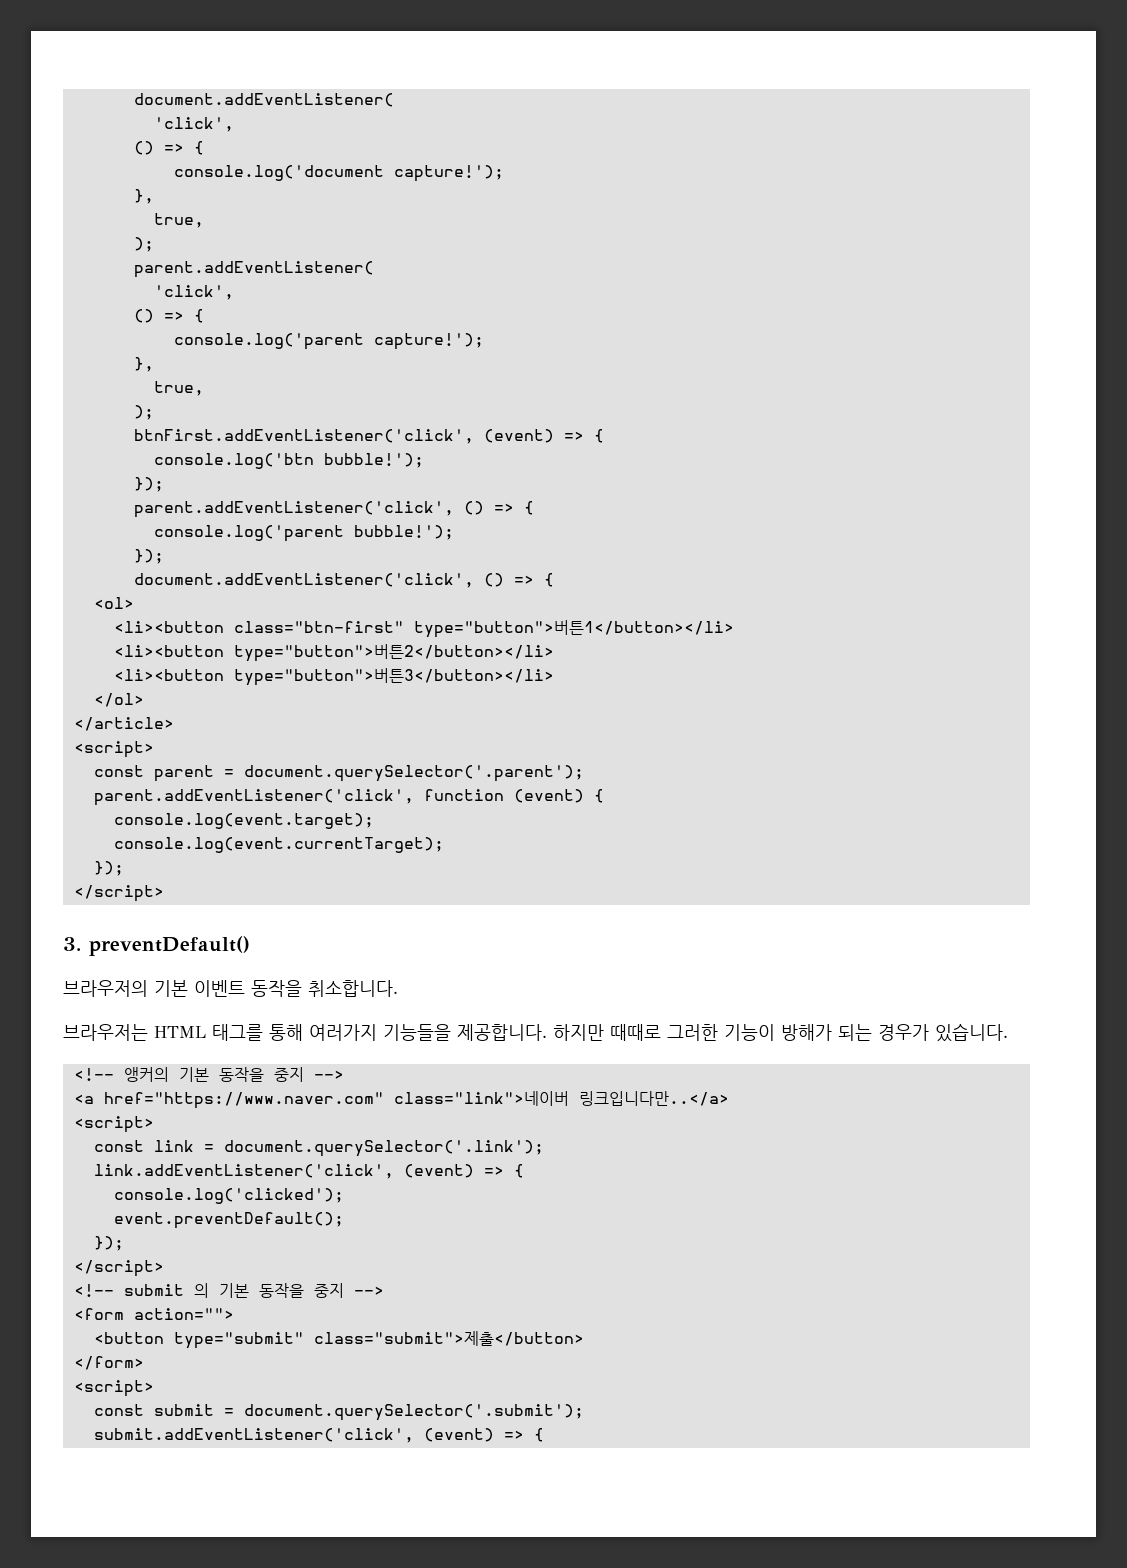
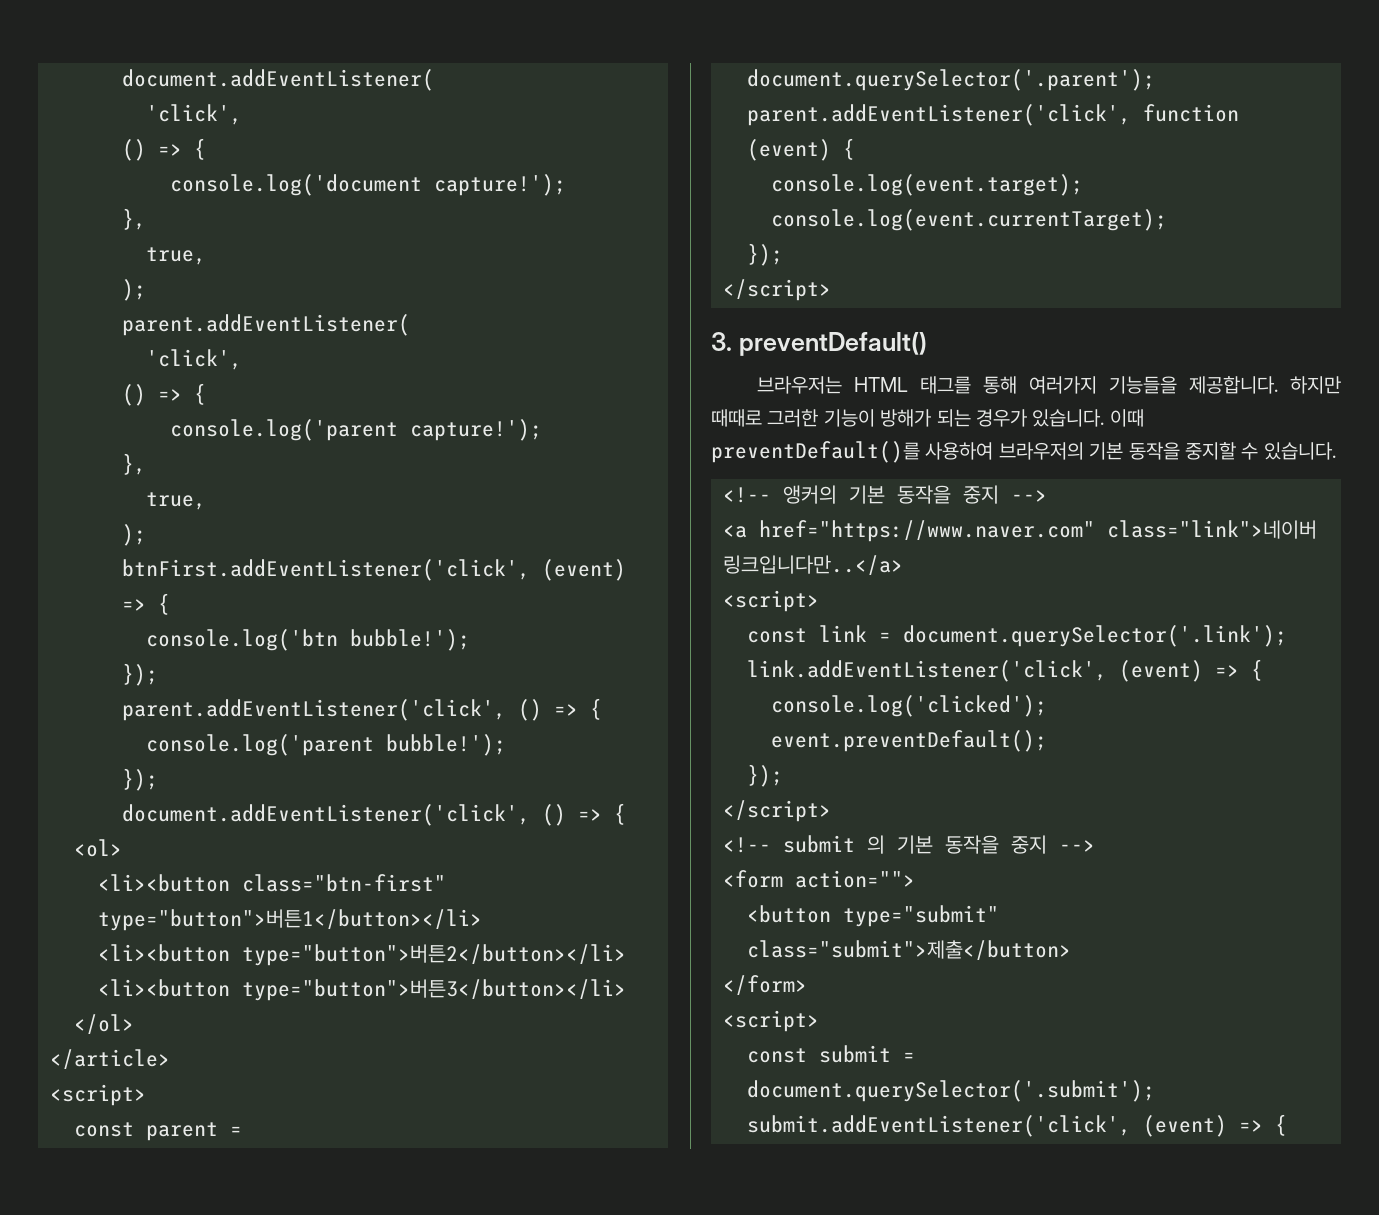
[63,980,398,997] // 브라우저의 기본 이벤트 동작을 취소합니다. -> (927, 344) none
(1008, 1032) none -> [1109,409,1144,427] [711,441,1336,463] 이때 preventDefault()를 사용하여 브라우저의 기본 동작을 중지할 수 있습니다.

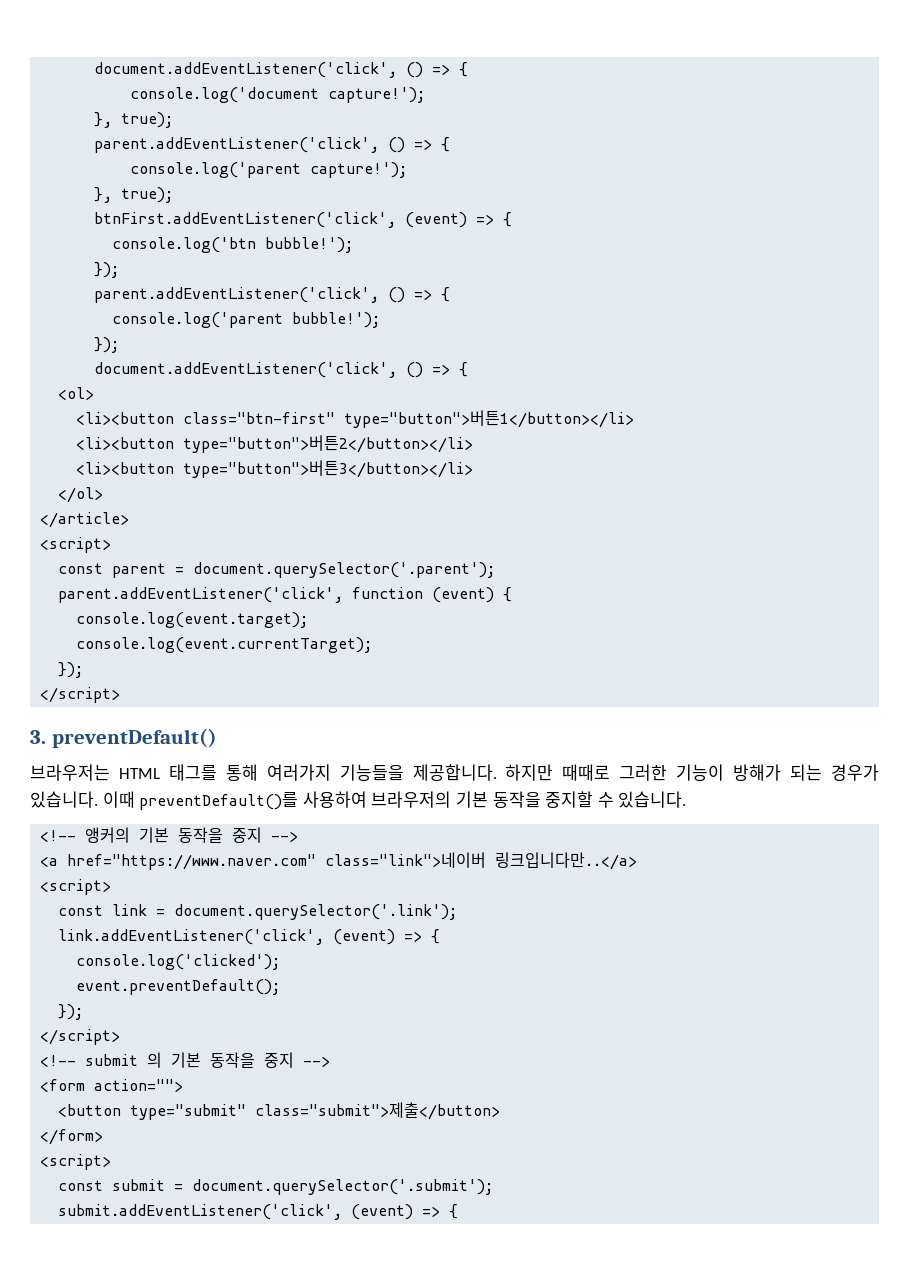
[122,69,434,91] [146,104,242,125] document.addEventListener( // 'click', // -> [94,62,398,78] document.addEventListener('click',
[146,247,206,265] [122,279,146,301] [122,314,410,336] [146,349,242,370] // true, // ); // parent.addEventListener( // 'click', // -> [121,112,174,128] [94,137,380,153] true); // parent.addEventListener('click',
[146,492,206,510] [122,524,146,546] // true, // ); -> [121,187,174,203] true);

